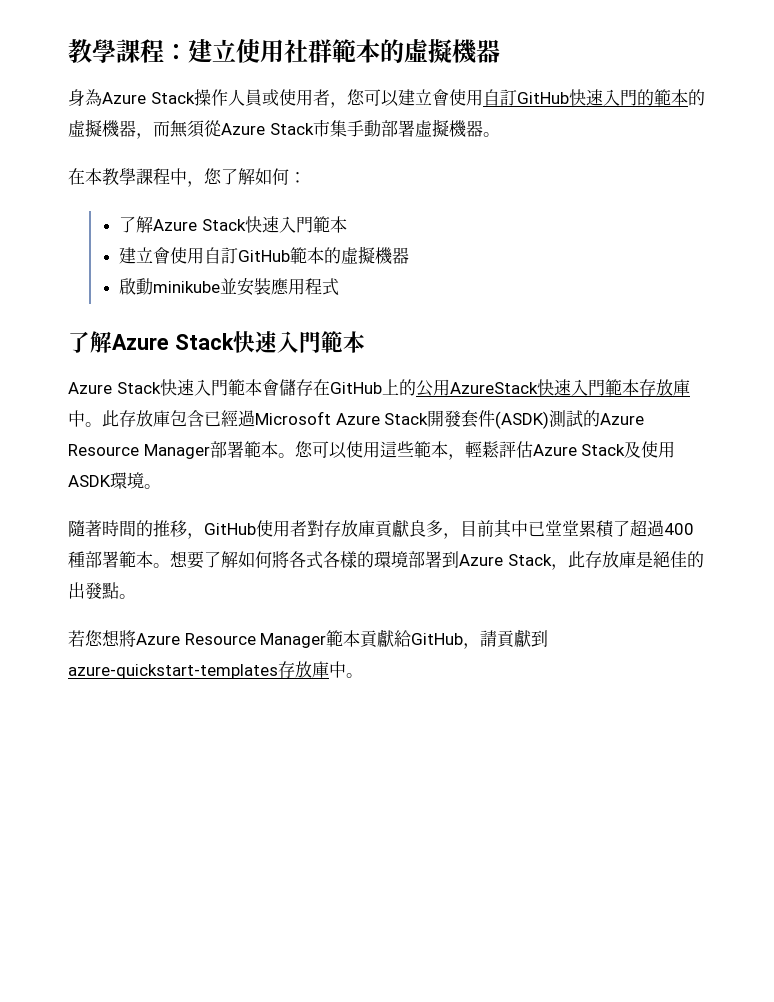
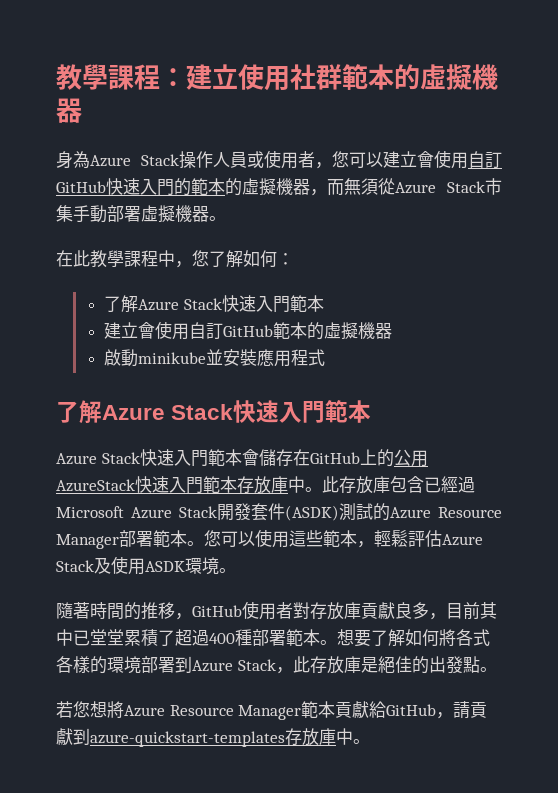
[85,168,102,185] 本 -> [73,250,90,267] 此

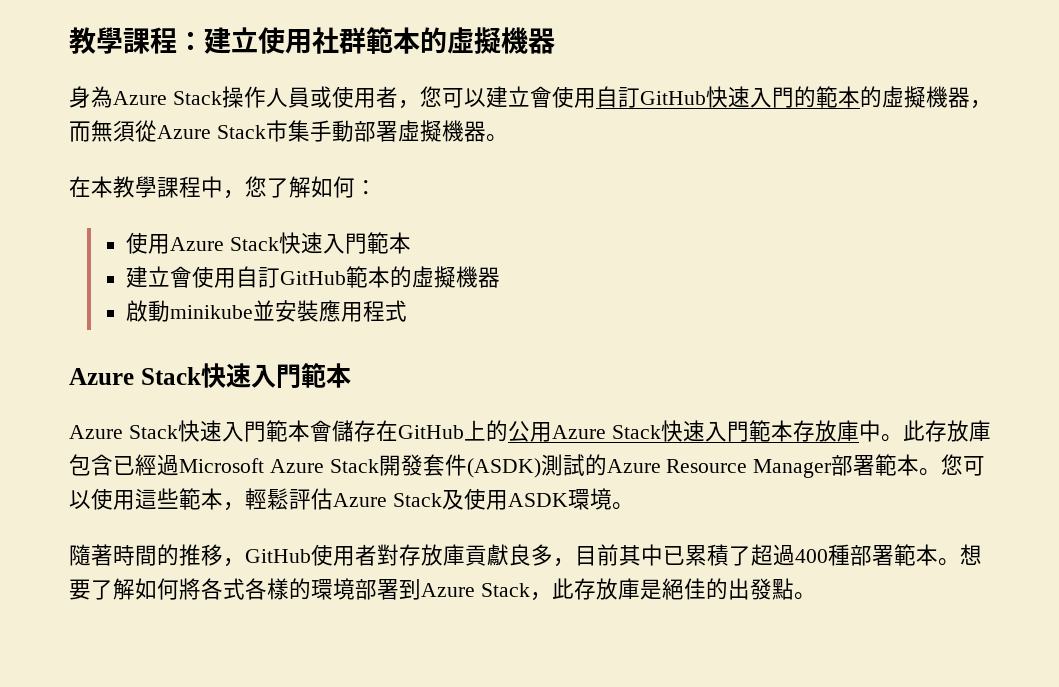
[73,250,90,267] 此 -> [91,176,113,198] 本
[104,295,139,313] 了解 -> [126,232,171,254] 使用
[56,400,102,424] 了解 -> (408, 311) none
[56,479,135,492] AzureStack -> [551,425,661,439] Azure Stack
[90,629,124,646] 堂堂 -> (685, 555) none
[56,701,488,720] [56,728,370,747] // 若您想將Azure Resource Manager範本貢獻給GitHub，請貢獻到azure-quickstart-templates存放庫中。 -> (816, 596) none

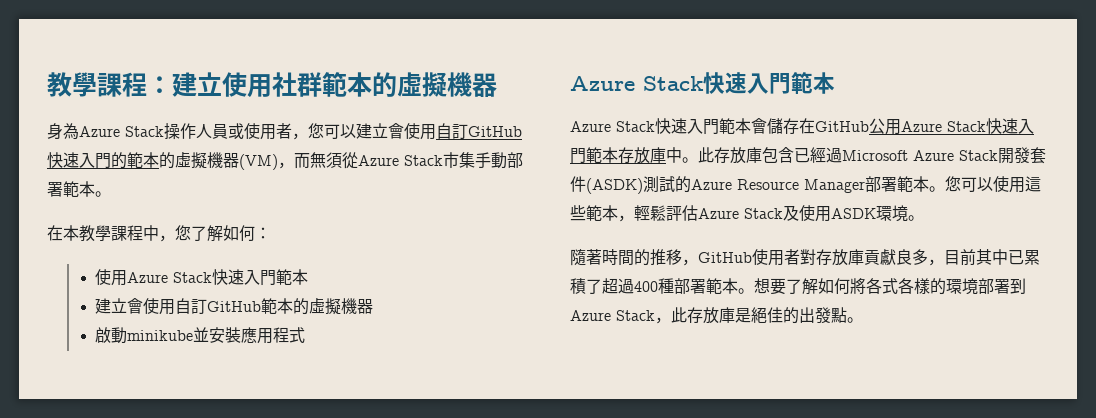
(970, 97) none -> [239,154,278,170] (VM)
[397,120,486,142] 虛擬機器 -> [63,181,95,197] 範本
[463,420,508,442] 上的 -> (869, 126) none

